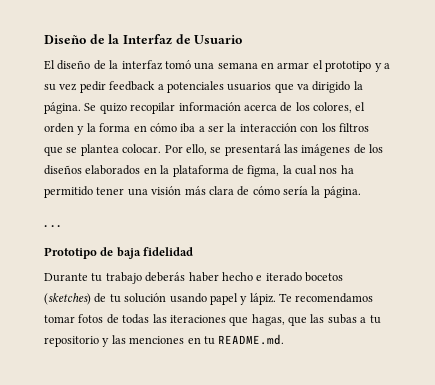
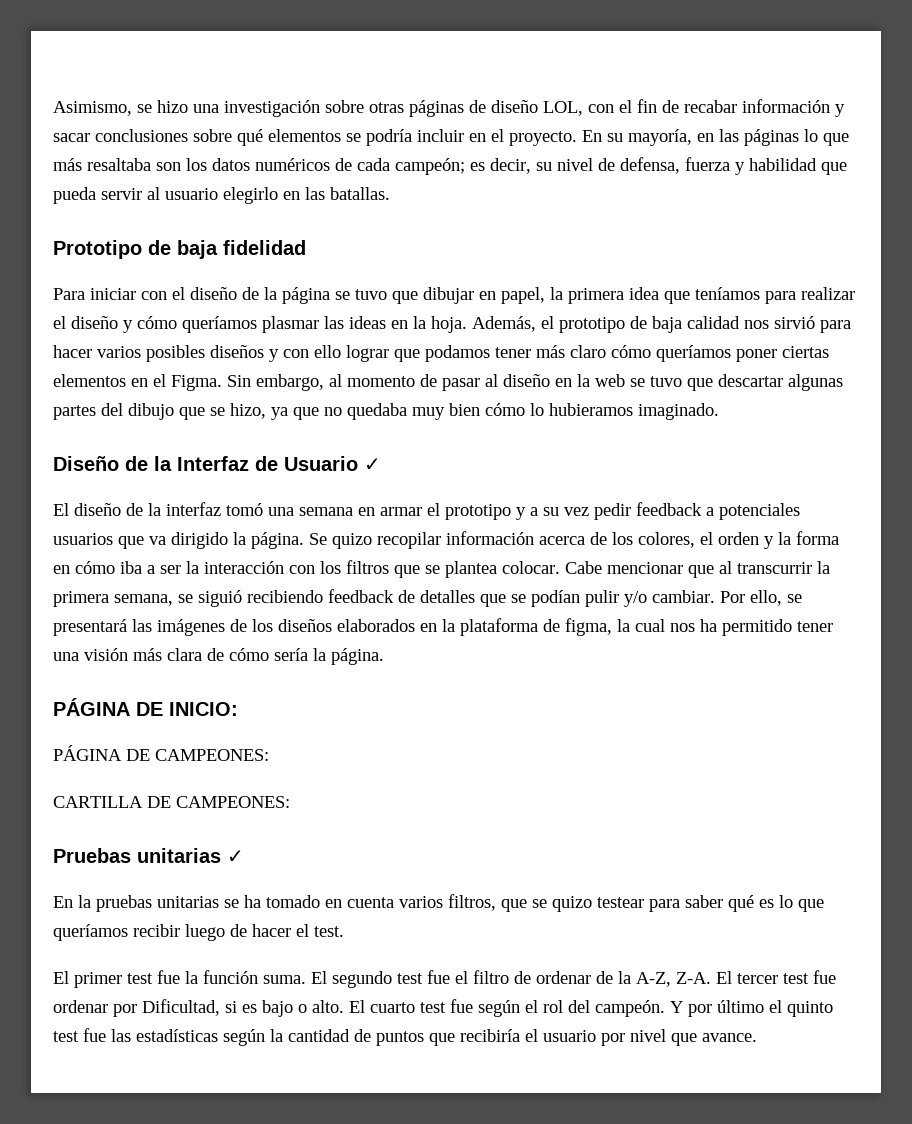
(44, 39) none -> [53,99,845,117] [53,129,849,146] [53,157,847,175] [53,187,390,204] [53,240,306,259] [53,287,855,304] [53,316,851,333] [53,345,829,362] [53,374,843,391] [53,403,719,420] Asimismo, se hizo una investigación sobre otras páginas de diseño LOL, con el fin de recabar información y sacar conclusiones sobre qué elementos se podría incluir en el proyecto. En su mayoría, en las páginas lo que más resaltaba son los datos numéricos de cada campeón; es decir, su nivel de defensa, fuerza y habilidad que pueda servir al usuario elegirlo en las batallas. // Prototipo de baja fidelidad // Para iniciar con el diseño de la página se tuvo que dibujar en papel, la primera idea que teníamos para realizar el diseño y cómo queríamos plasmar las ideas en la hoja. Además, el prototipo de baja calidad nos sirvió para hacer varios posibles diseños y con ello lograr que podamos tener más claro cómo queríamos poner ciertas elementos en el Figma. Sin embargo, al momento de pasar al diseño en la web se tuvo que descartar algunas partes del dibujo que se hizo, ya que no quedaba muy bien cómo lo hubieramos imaginado. //
(243, 39) none -> [364,458,381,471] ✓
(162, 148) none -> [565,561,830,578] [53,589,715,607] Cabe mencionar que al transcurrir la primera semana, se siguió recibiendo feedback de detalles que se podían pulir y/o cambiar.
[44,225,61,227] [44,247,194,259] [44,272,343,284] [44,293,374,305] [44,314,381,326] [44,334,285,347] . . . // Prototipo de baja fidelidad // Durante tu trabajo deberás haber hecho e iterado bocetos (sketches) de tu solución usando papel y lápiz. Te recomendamos tomar fotos de todas las iteraciones que hagas, que las subas a tu repositorio y las menciones en tu README.md. -> [53,698,238,716] [53,745,269,761] [53,796,290,808] [53,848,244,863] [53,894,824,912] [53,924,344,941] [53,970,836,988] [53,999,833,1017] [53,1028,757,1046] PÁGINA DE INICIO: // PÁGINA DE CAMPEONES: // CARTILLA DE CAMPEONES: // Pruebas unitarias ✓ // En la pruebas unitarias se ha tomado en cuenta varios filtros, que se quizo testear para saber qué es lo que queríamos recibir luego de hacer el test. // El primer test fue la función suma. El segundo test fue el filtro de ordenar de la A-Z, Z-A. El tercer test fue ordenar por Dificultad, si es bajo o alto. El cuarto test fue según el rol del campeón. Y por último el quinto test fue las estadísticas según la cantidad de puntos que recibiría el usuario por nivel que avance.

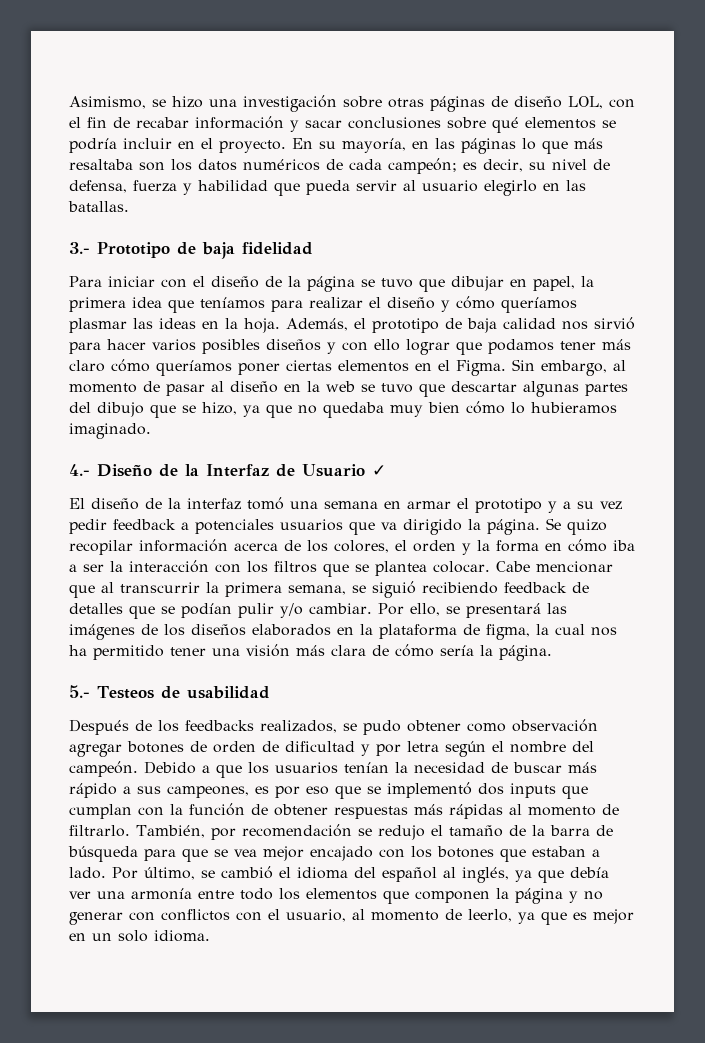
(390, 193) none -> [69,242,90,254] 3.-
(719, 411) none -> [69,464,90,476] 4.-
[53,698,238,716] [53,745,269,761] [53,796,290,808] [53,848,244,863] [53,894,824,912] [53,924,344,941] [53,970,836,988] [53,999,833,1017] [53,1028,757,1046] PÁGINA DE INICIO: // PÁGINA DE CAMPEONES: // CARTILLA DE CAMPEONES: // Pruebas unitarias ✓ // En la pruebas unitarias se ha tomado en cuenta varios filtros, que se quizo testear para saber qué es lo que queríamos recibir luego de hacer el test. // El primer test fue la función suma. El segundo test fue el filtro de ordenar de la A-Z, Z-A. El tercer test fue ordenar por Dificultad, si es bajo o alto. El cuarto test fue según el rol del campeón. Y por último el quinto test fue las estadísticas según la cantidad de puntos que recibiría el usuario por nivel que avance. -> [69,685,270,699] [69,719,598,735] [69,741,594,757] [69,761,597,778] [69,782,588,799] [69,803,619,819] [69,824,613,840] [68,846,600,862] [69,866,609,883] [69,888,603,904] [69,909,634,925] [69,930,210,942] 5.- Testeos de usabilidad // Después de los feedbacks realizados, se pudo obtener como observación agregar botones de orden de dificultad y por letra según el nombre del campeón. Debido a que los usuarios tenían la necesidad de buscar más rápido a sus campeones, es por eso que se implementó dos inputs que cumplan con la función de obtener respuestas más rápidas al momento de filtrarlo. También, por recomendación se redujo el tamaño de la barra de búsqueda para que se vea mejor encajado con los botones que estaban a lado. Por último, se cambió el idioma del español al inglés, ya que debía ver una armonía entre todo los elementos que componen la página y no generar con conflictos con el usuario, al momento de leerlo, ya que es mejor en un solo idioma.

